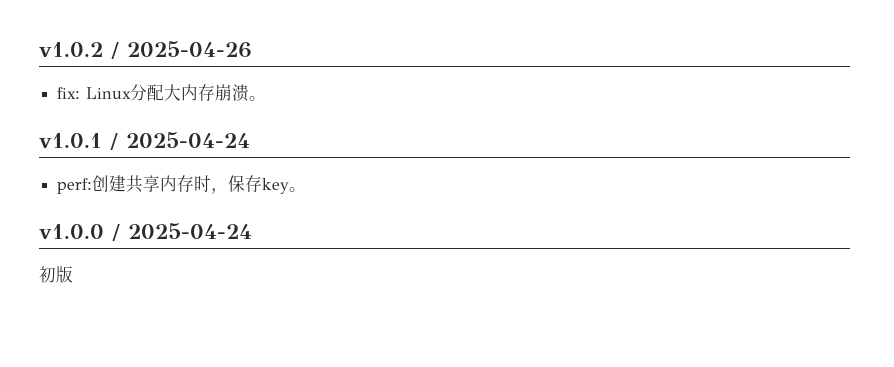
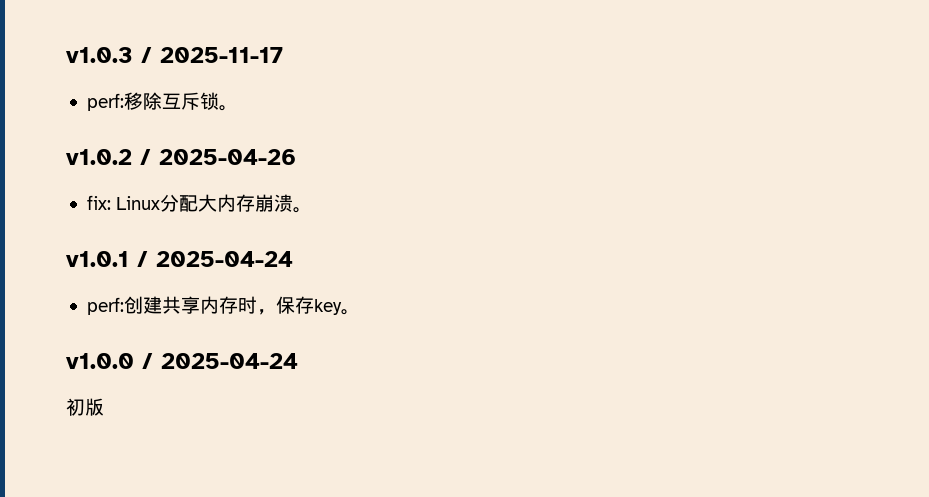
(39, 49) none -> [66,47,283,63] [86,92,238,111] v1.0.3 / 2025-11-17 // perf:移除互斥锁。 //

